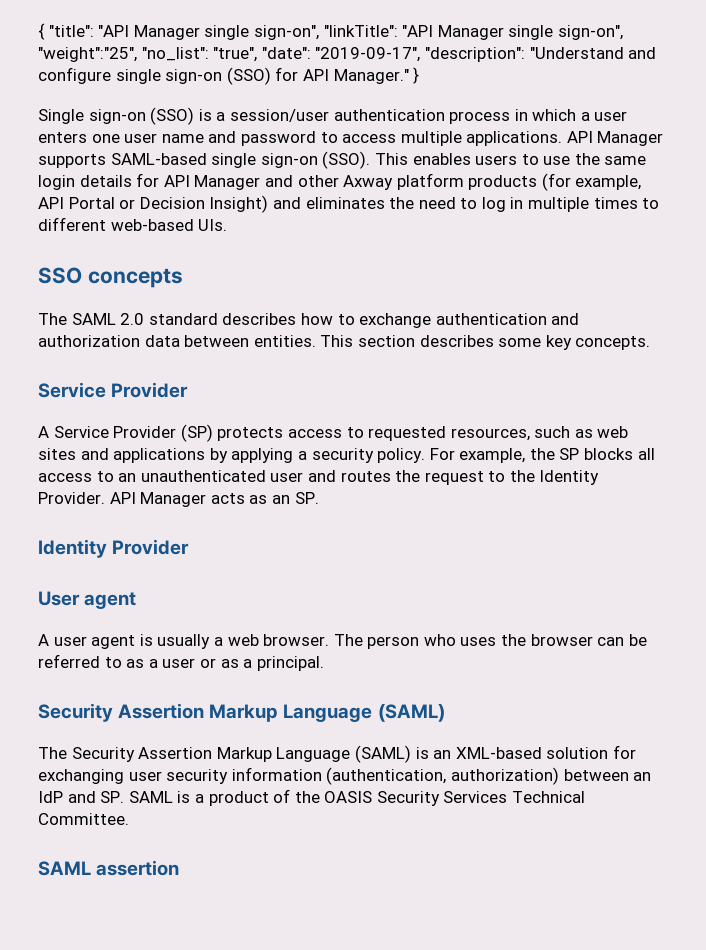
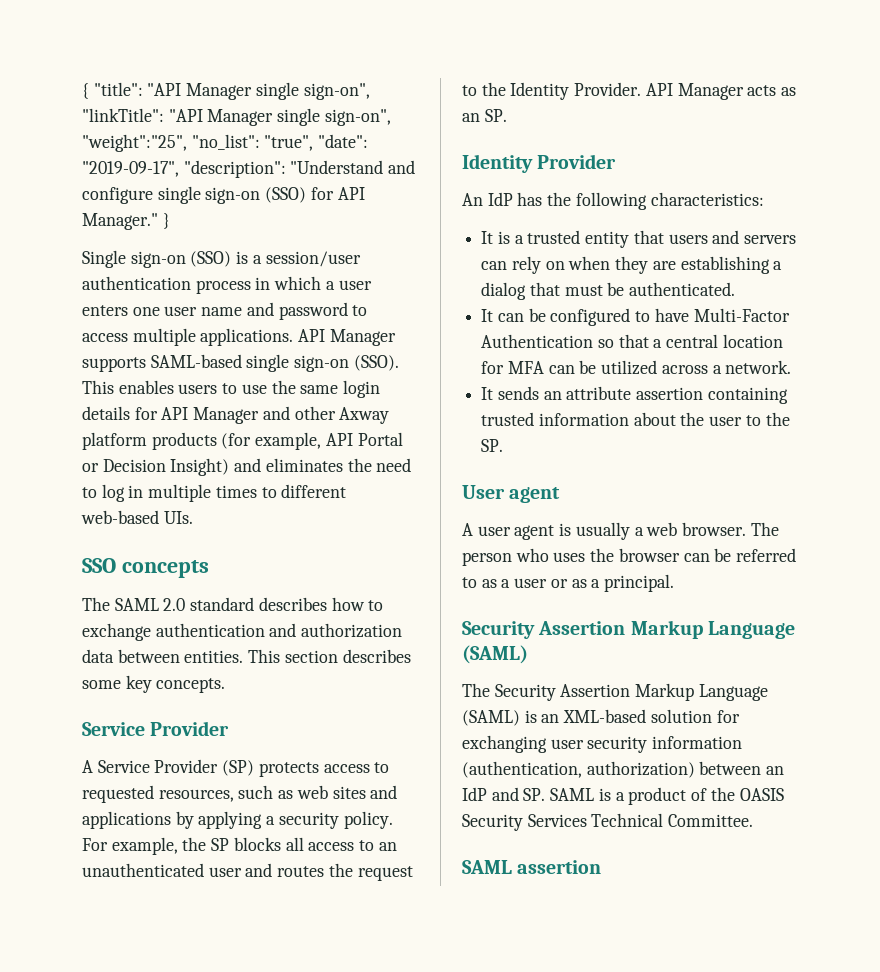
(190, 547) none -> [462,192,764,210] [481,230,797,248] [481,256,783,274] [481,282,736,300] [481,308,790,326] [481,334,783,348] [481,360,792,375] [481,386,788,404] [481,412,790,426] [481,439,504,452] // An IdP has the following characteristics: // It is a trusted entity that users and servers can rely on when they are establishing a dialog that must be authenticated. // It can be configured to have Multi-Factor Authentication so that a central location for MFA can be utilized across a network. // It sends an attribute assertion containing trusted information about the user to the SP.

